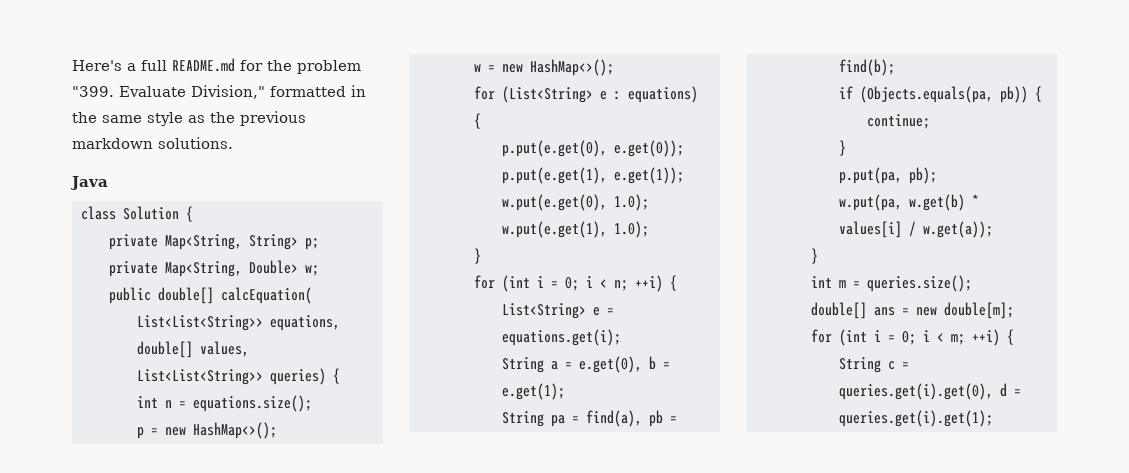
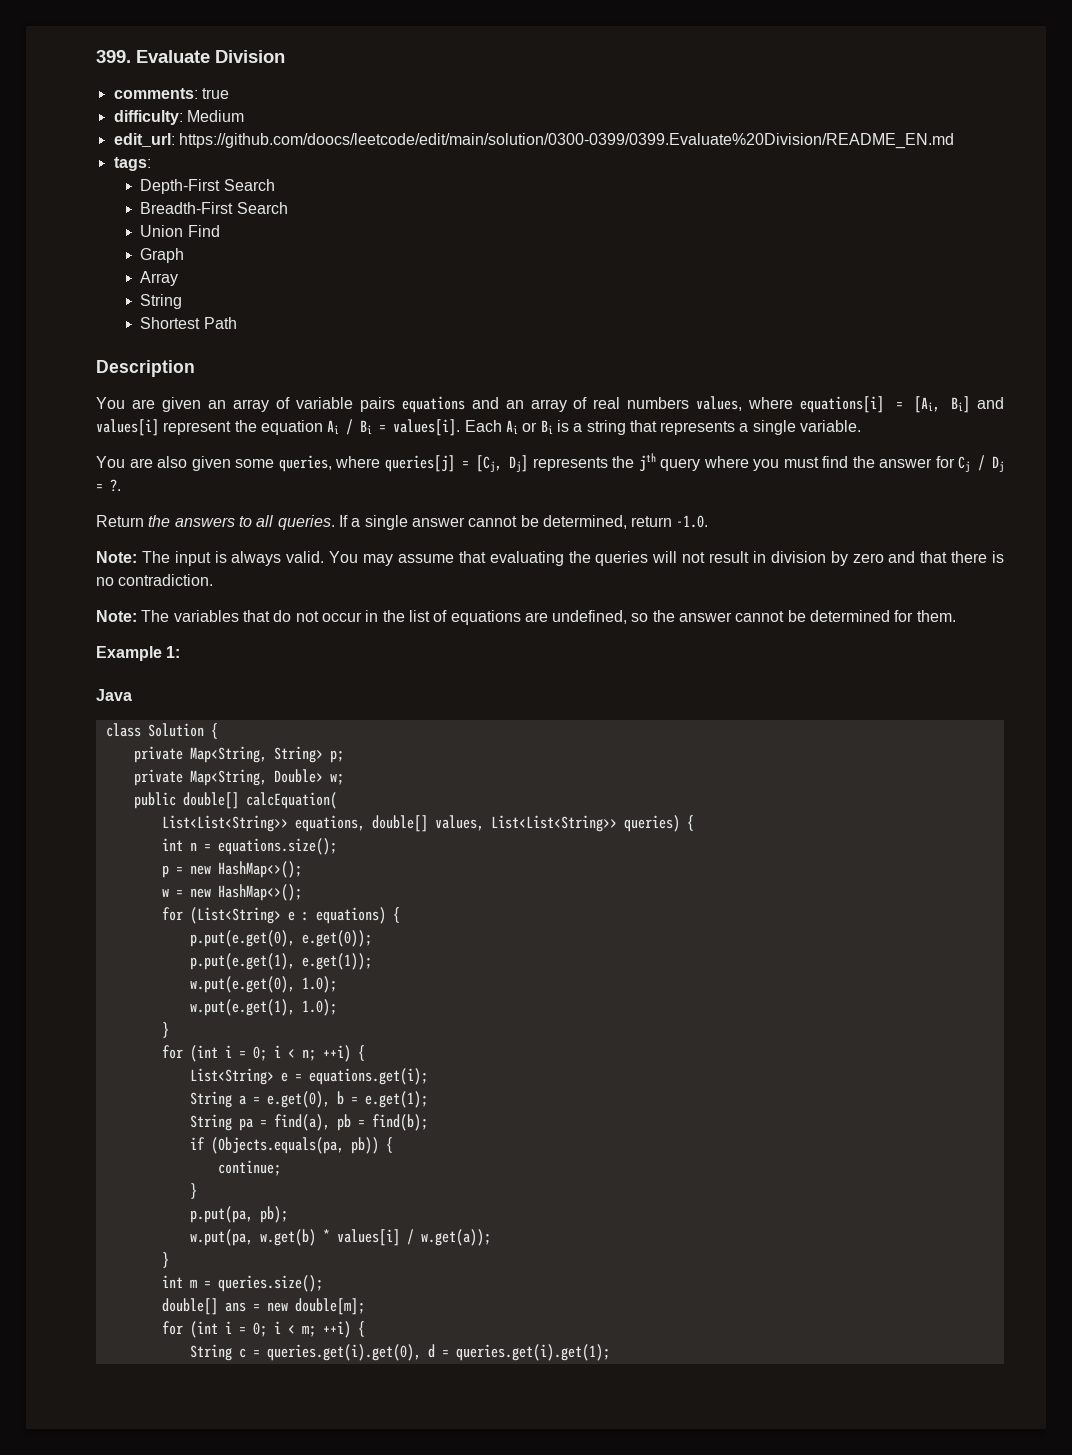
[72,58,361,74] [72,85,366,99] [72,111,306,126] [72,137,233,149] Here's a full README.md for the problem "399. Evaluate Division," formatted in the same style as the previous markdown solutions. -> [96,50,285,63] [113,88,229,99] [113,110,244,125] [113,133,954,149] [113,157,151,171] [140,179,275,194] [140,202,288,214] [140,225,220,237] [140,248,185,263] [140,271,179,286] [140,294,183,309] [140,317,237,329] [96,360,195,377] [96,396,1005,413] [96,419,862,436] [96,453,1004,473] [96,479,121,492] [96,515,709,530] [96,551,1004,566] [96,574,214,586] [96,610,956,625] [96,646,181,661] 399. Evaluate Division // comments: true // difficulty: Medium // edit_url: https://github.com/doocs/leetcode/edit/main/solution/0300-0399/0399.Evaluate%20Division/README_EN.md // tags: // Depth-First Search // Breadth-First Search // Union Find // Graph // Array // String // Shortest Path // Description // You are given an array of variable pairs equations and an array of real numbers values, where equations[i] = [Ai, Bi] and values[i] represent the equation Ai / Bi = values[i]. Each Ai or Bi is a string that represents a single variable. // You are also given some queries, where queries[j] = [Cj, Dj] represents the jth query where you must find the answer for Cj / Dj = ?. // Return the answers to all queries. If a single answer cannot be determined, return -1.0. // Note: The input is always valid. You may assume that evaluating the queries will not result in division by zero and that there is no contradiction. // Note: The variables that do not occur in the list of equations are undefined, so the answer cannot be determined for them. // Example 1:

